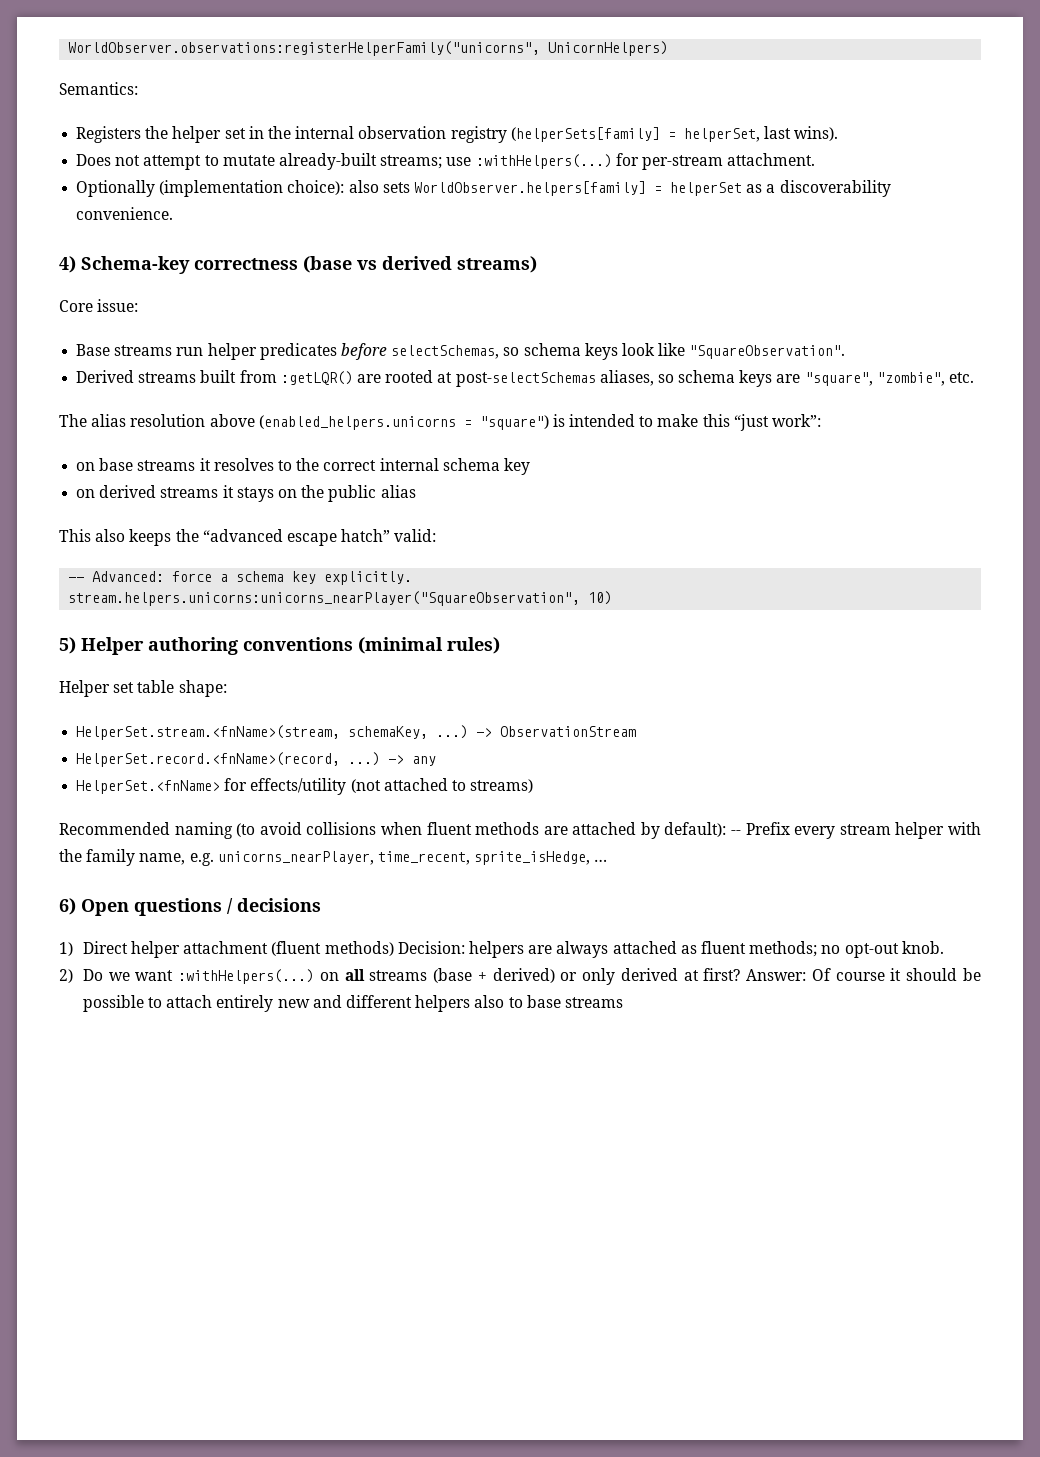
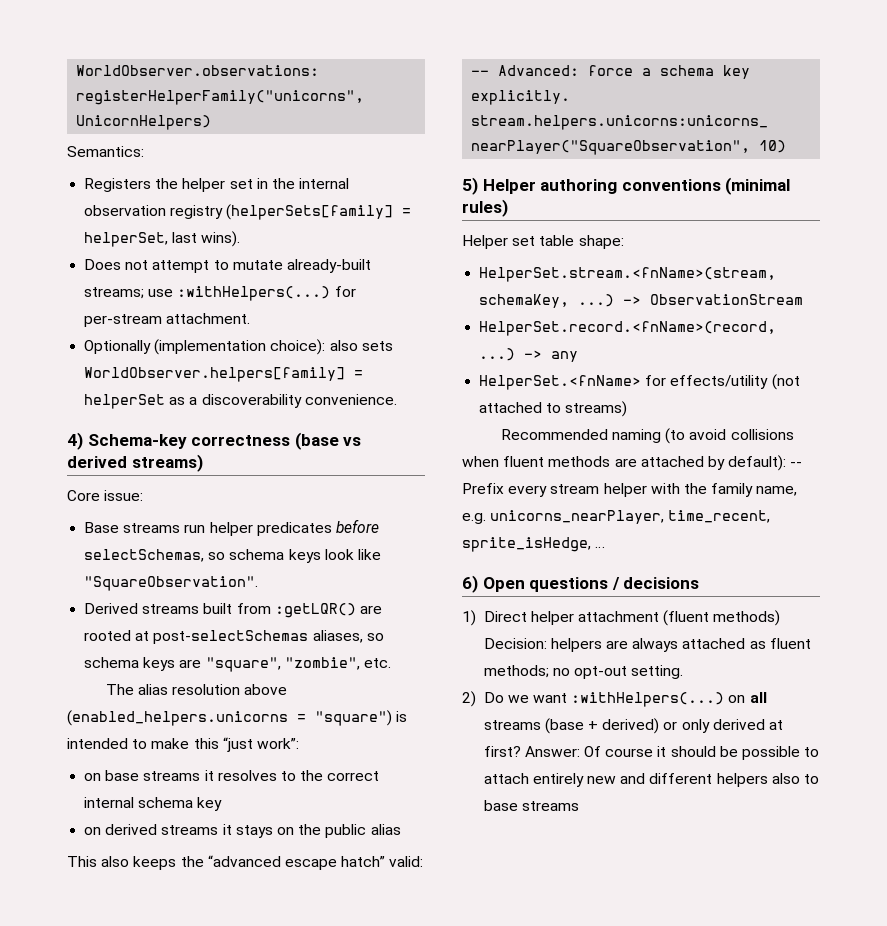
[901,941,944,954] knob. -> [631,665,684,679] setting.

